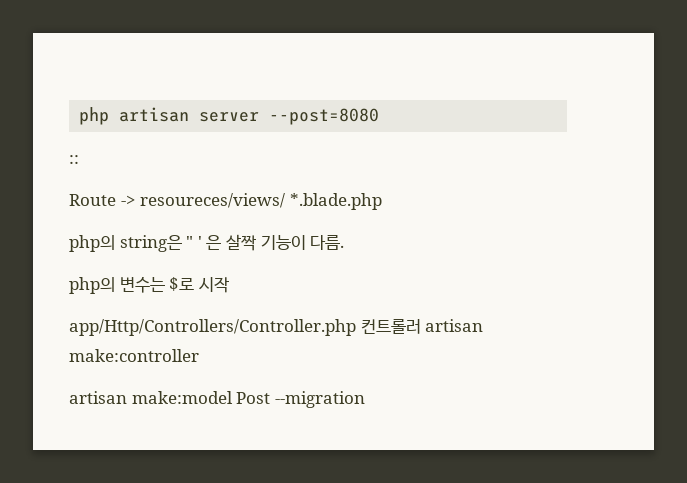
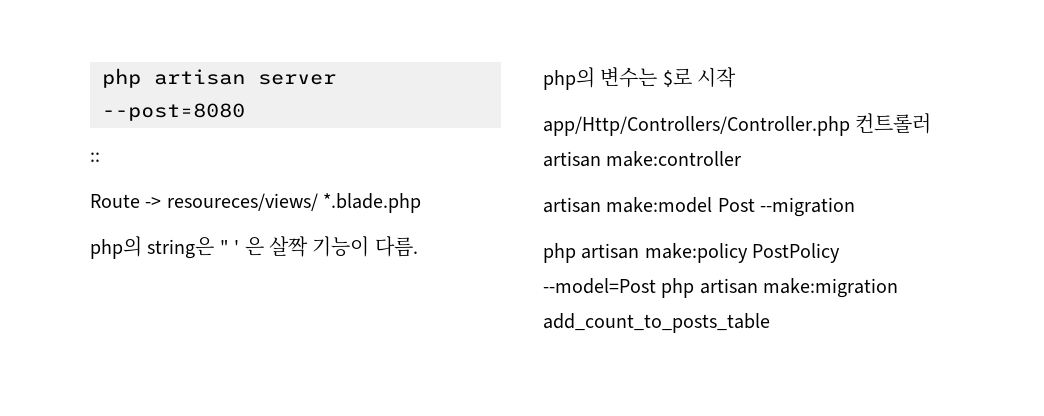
(365, 399) none -> [543,243,841,263] [543,278,899,298] [543,313,770,333] // php artisan make:policy PostPolicy --model=Post php artisan make:migration add_count_to_posts_table

